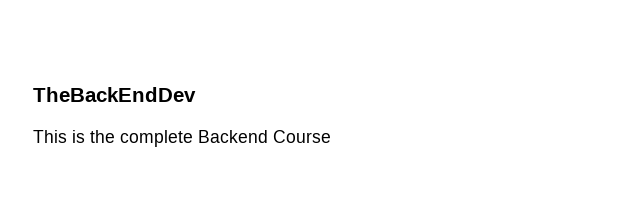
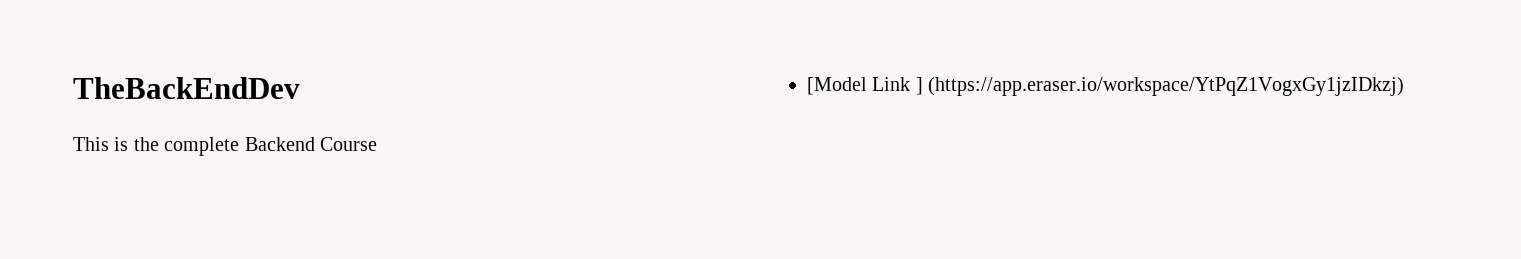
(331, 136) none -> [807,77,1405,96] // [Model Link ] (https://app.eraser.io/workspace/YtPqZ1VogxGy1jzIDkzj)

